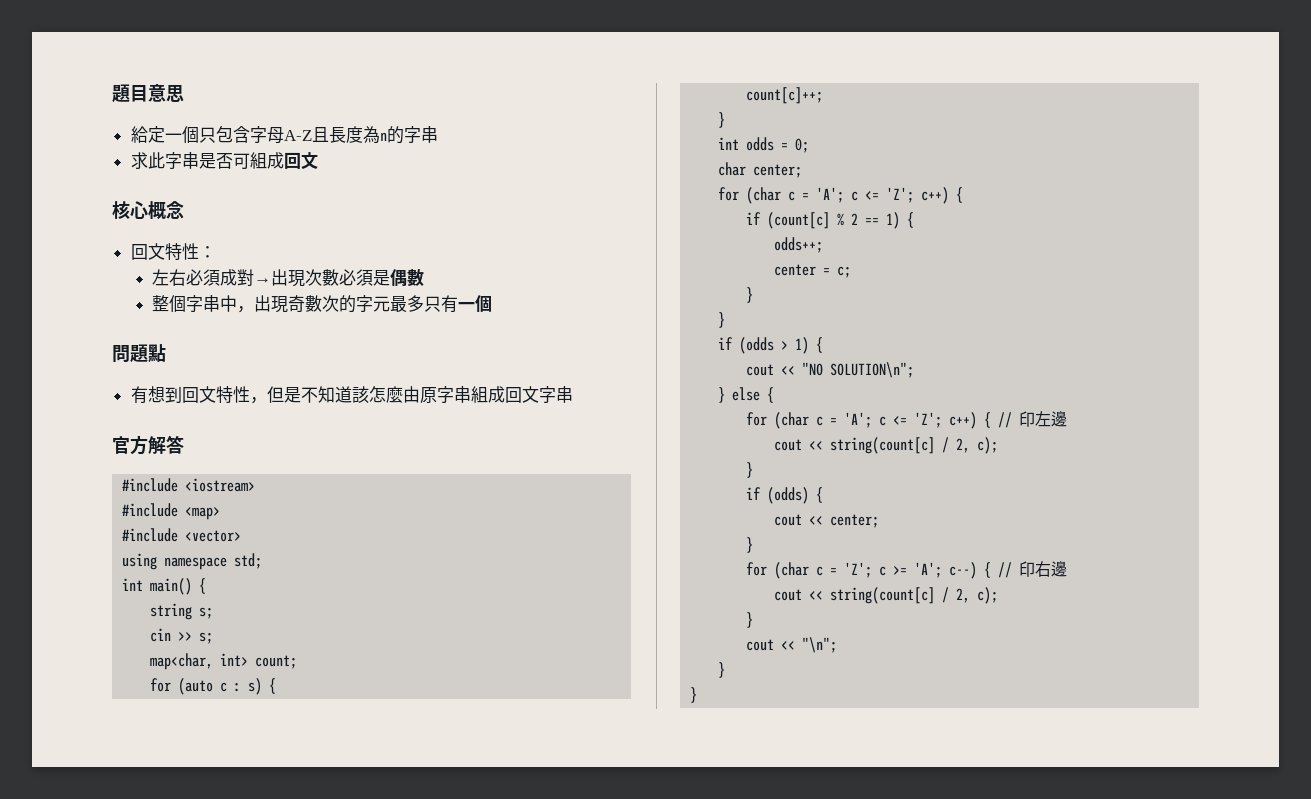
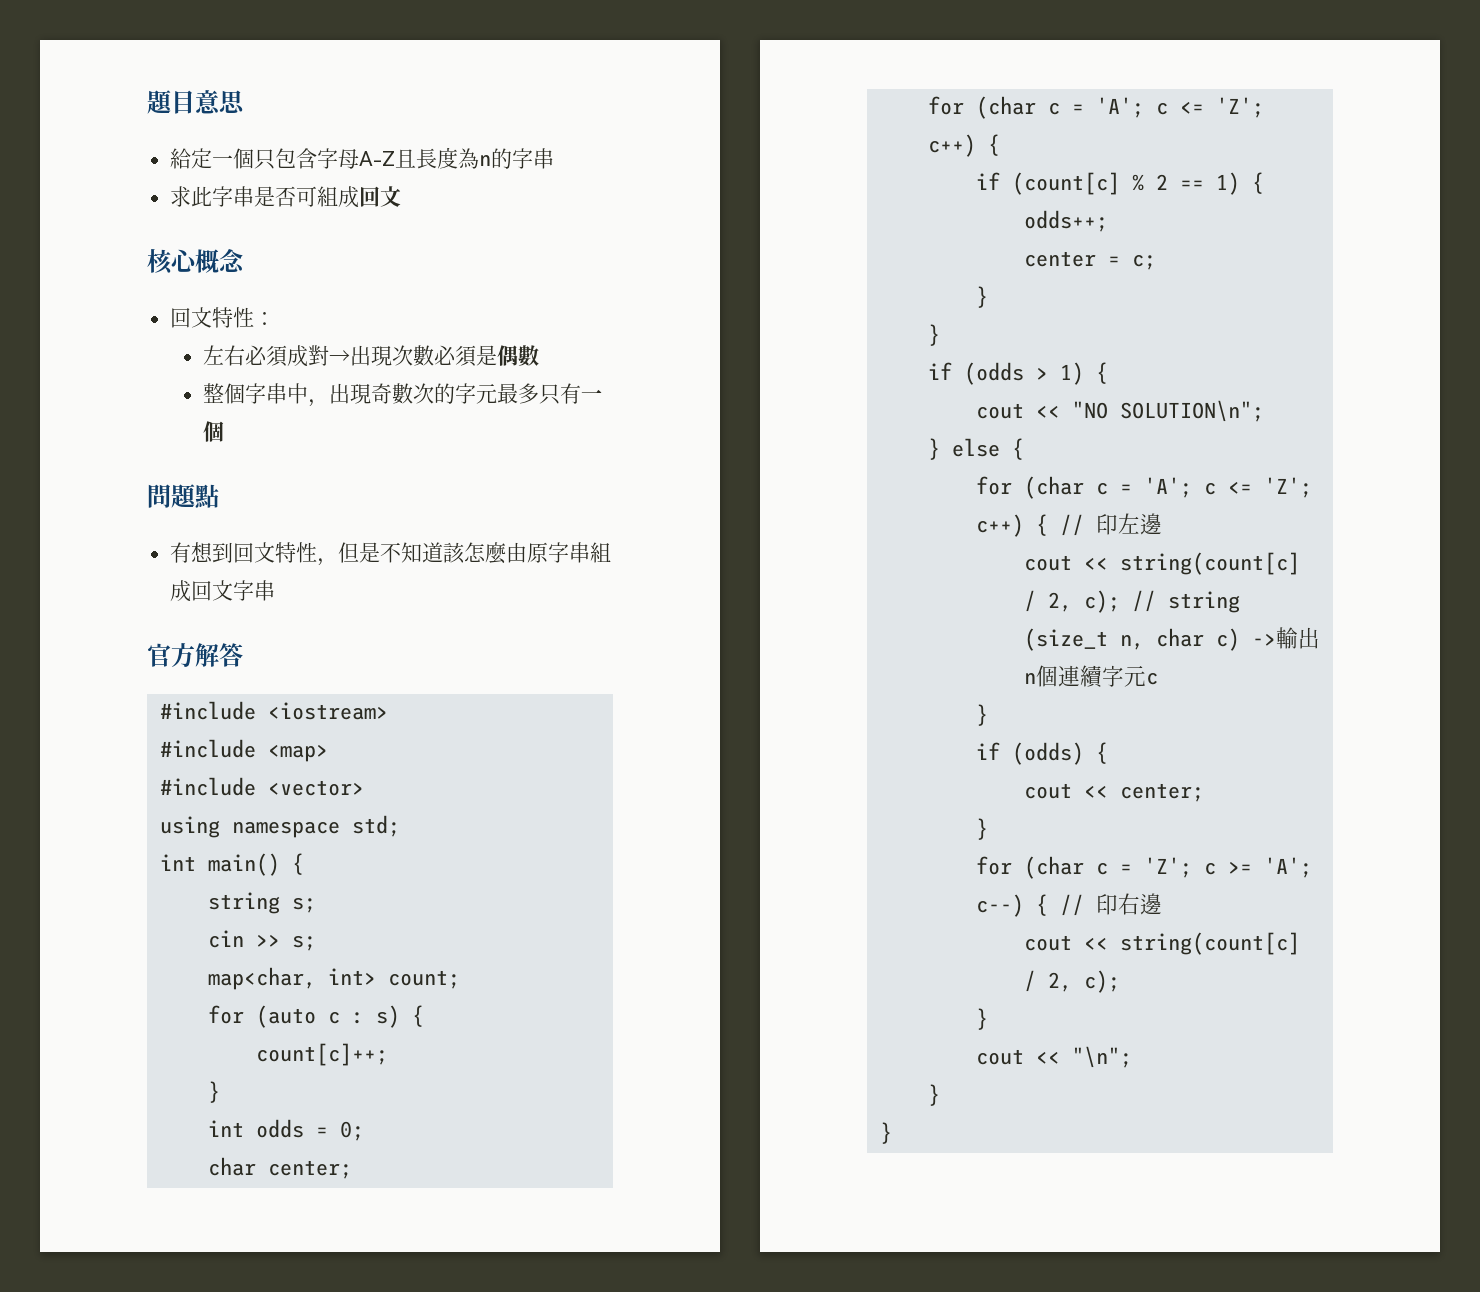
(999, 445) none -> [1131,590,1240,613] [1023,627,1320,651] [1023,665,1158,688] // string (size_t n, char c) ->輸出n個連續字元c

